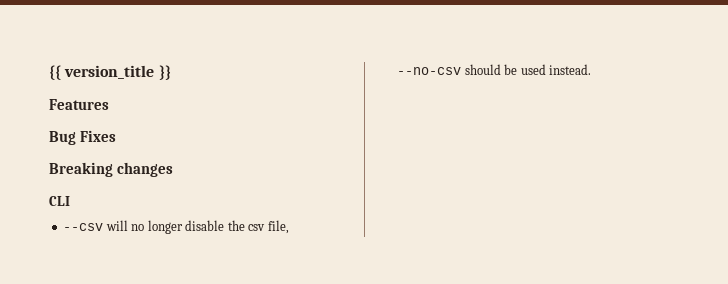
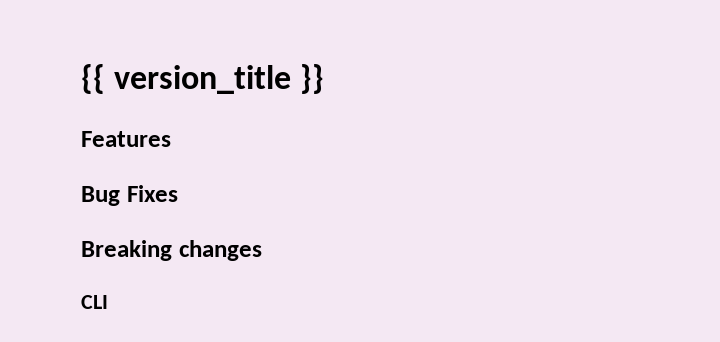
[63,220,289,234] [397,64,592,75] // --csv will no longer disable the csv file, --no-csv should be used instead. -> (108, 302) none

